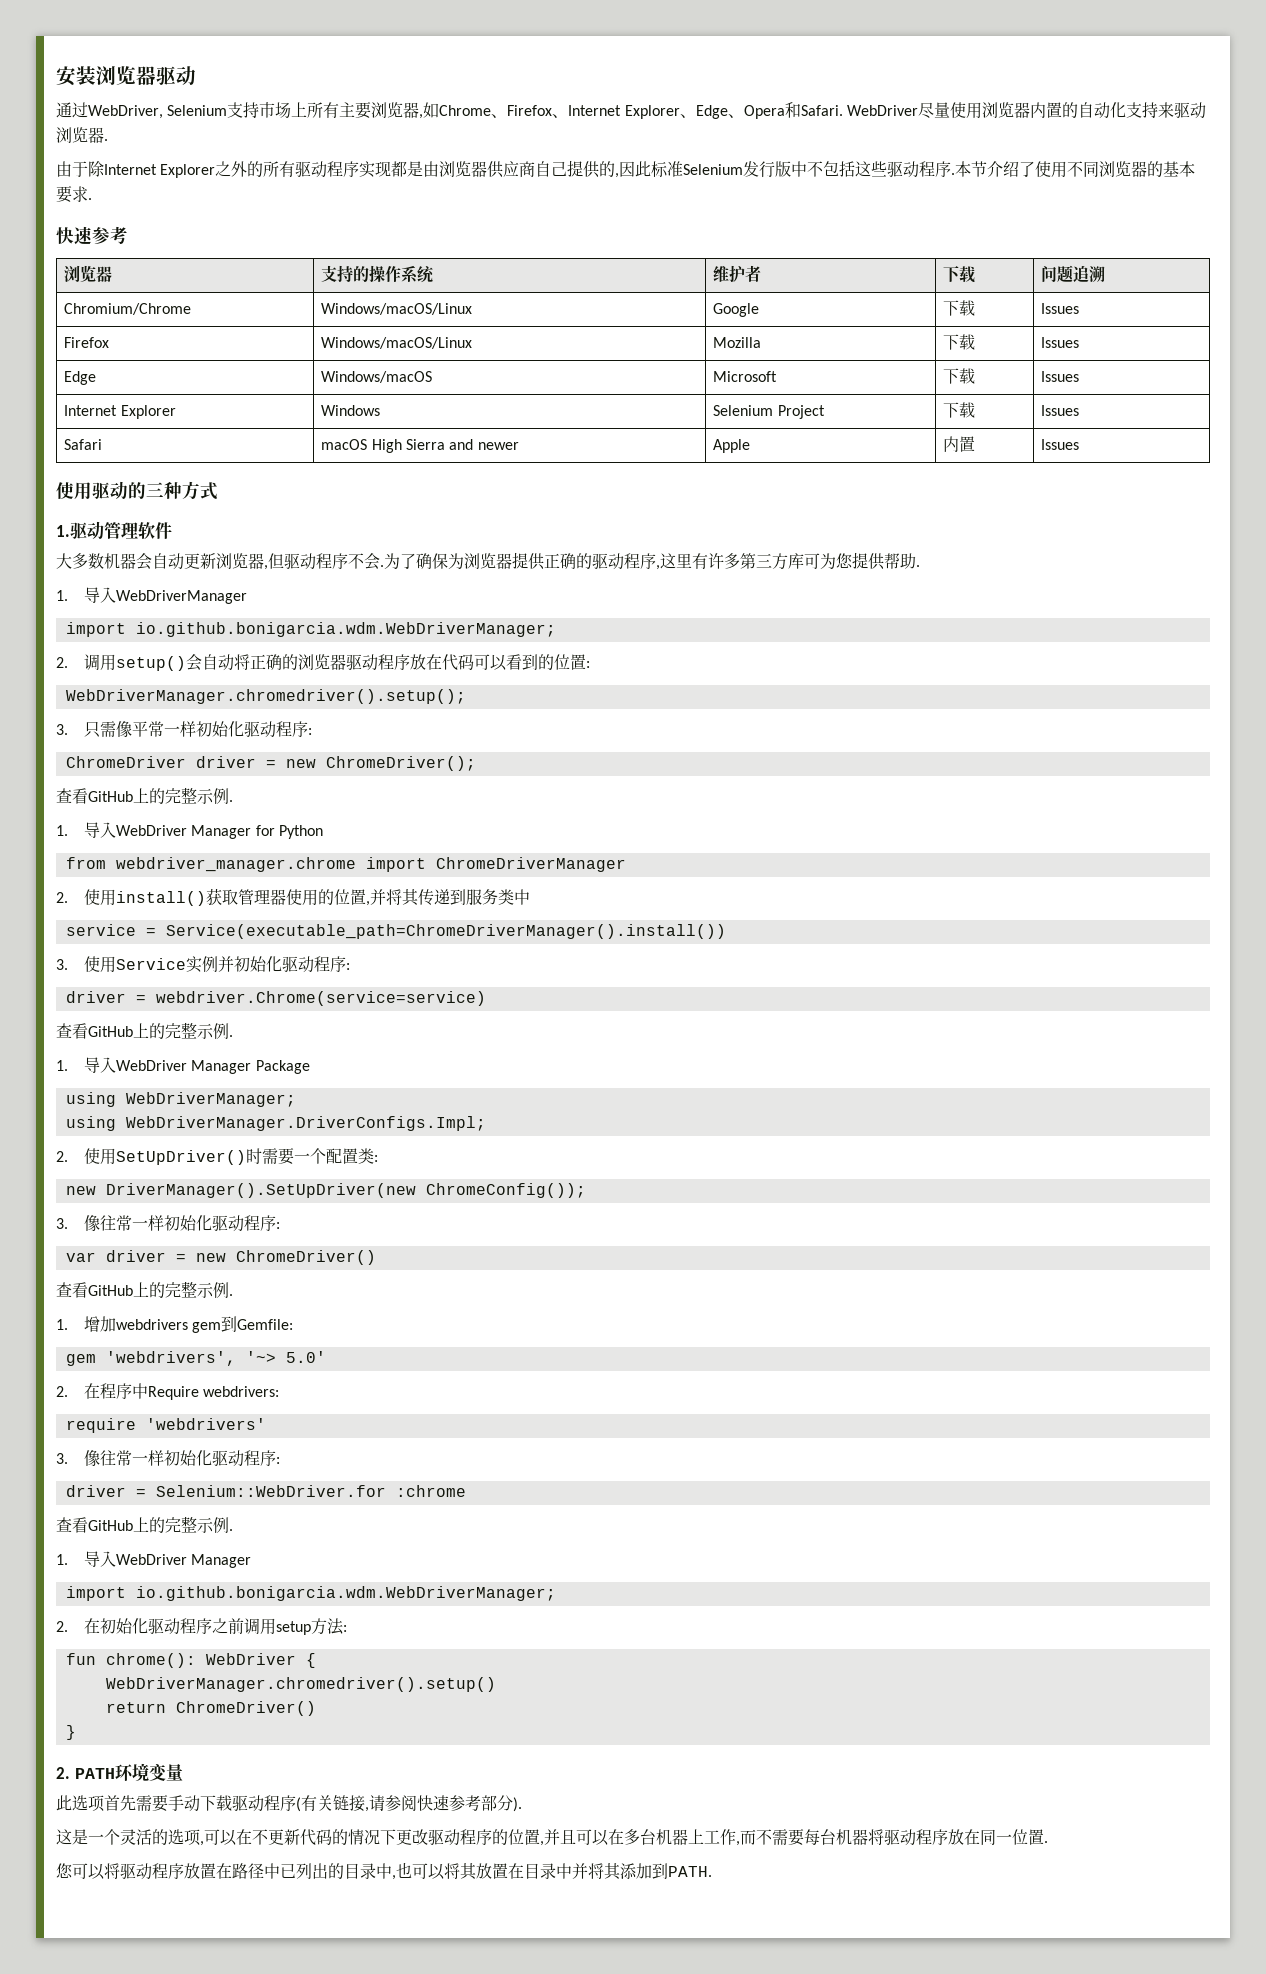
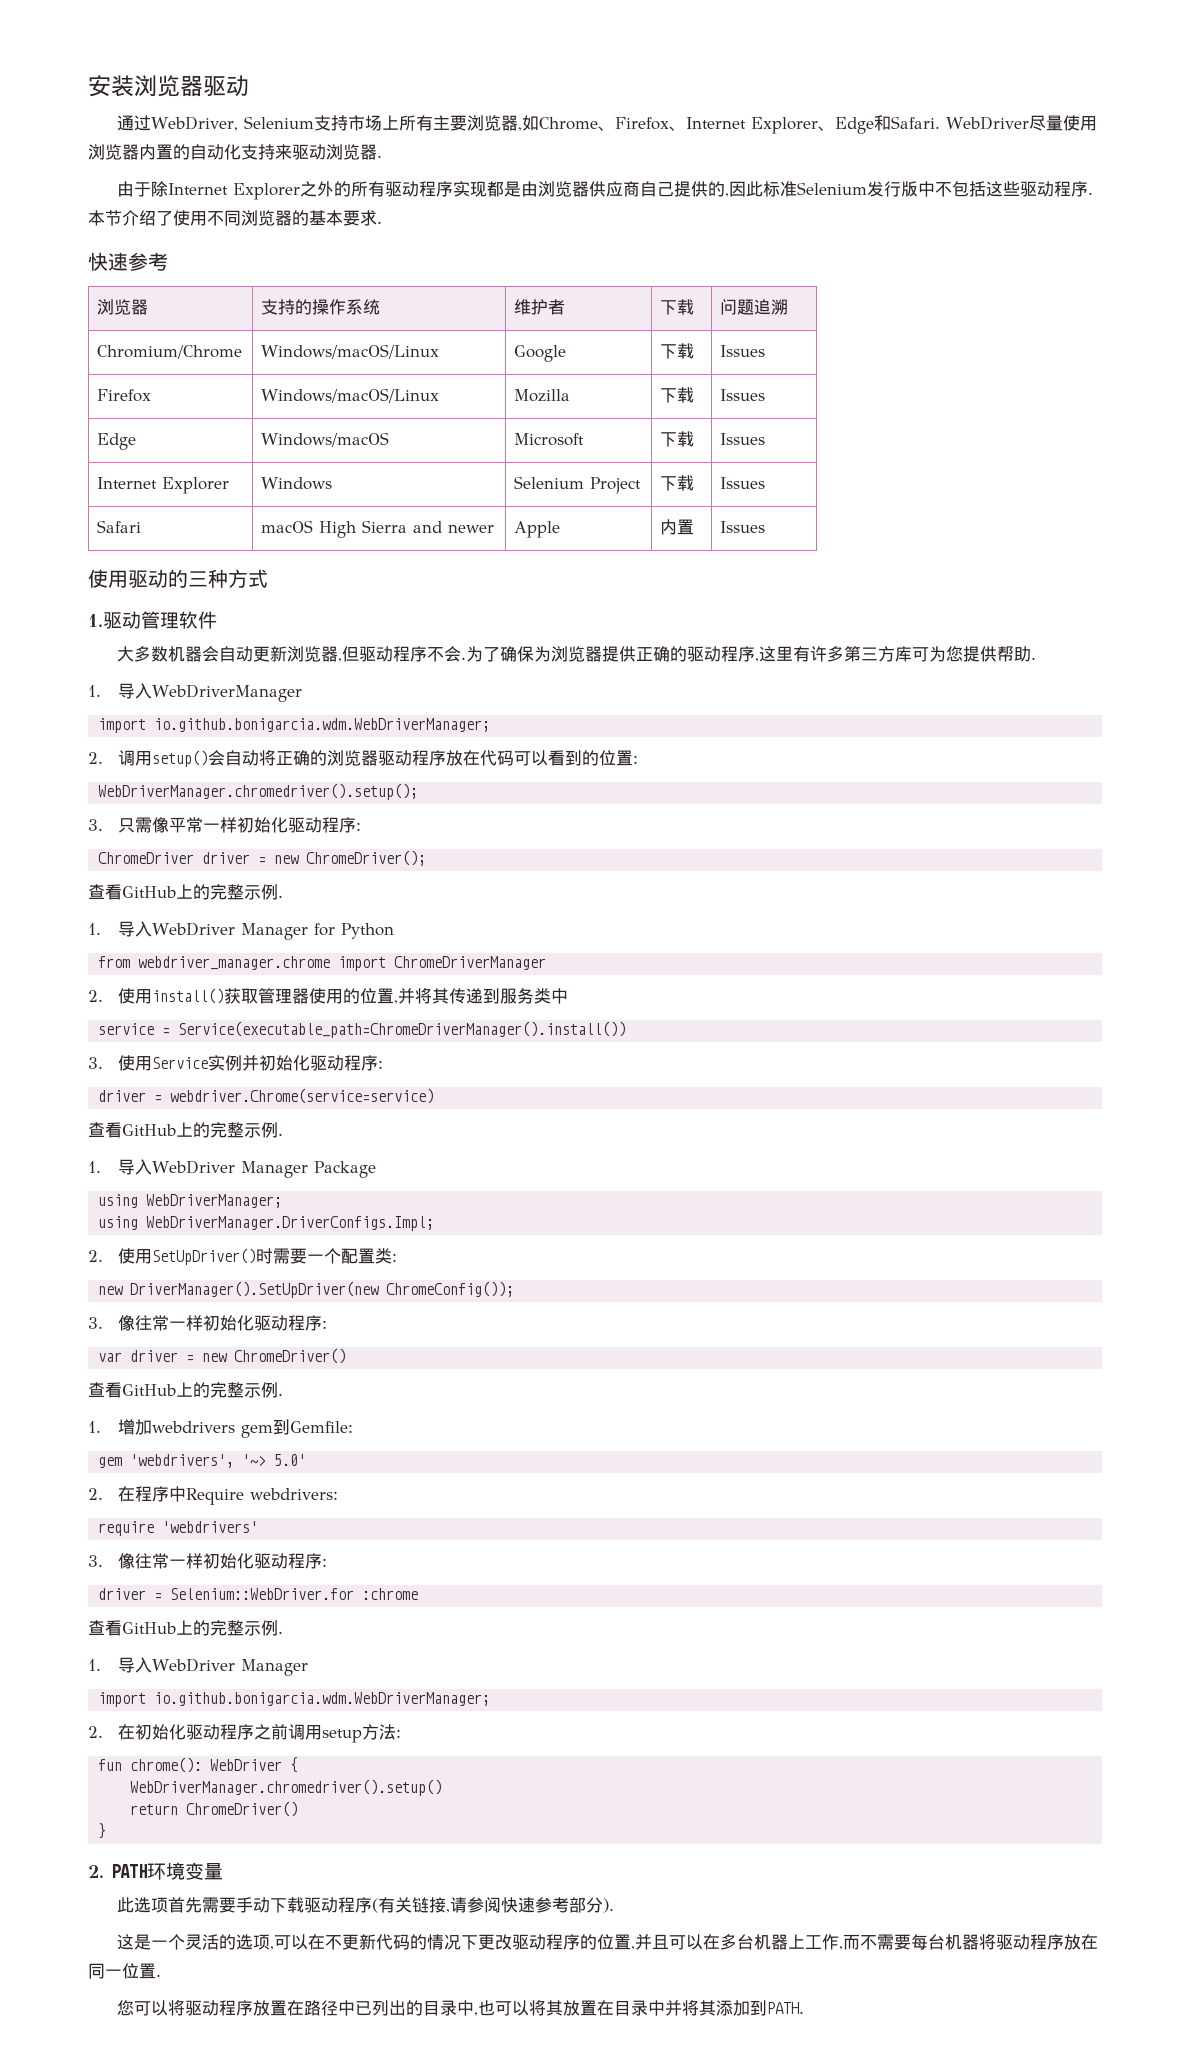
[727,105,785,119] 、Opera -> (875, 125) none

